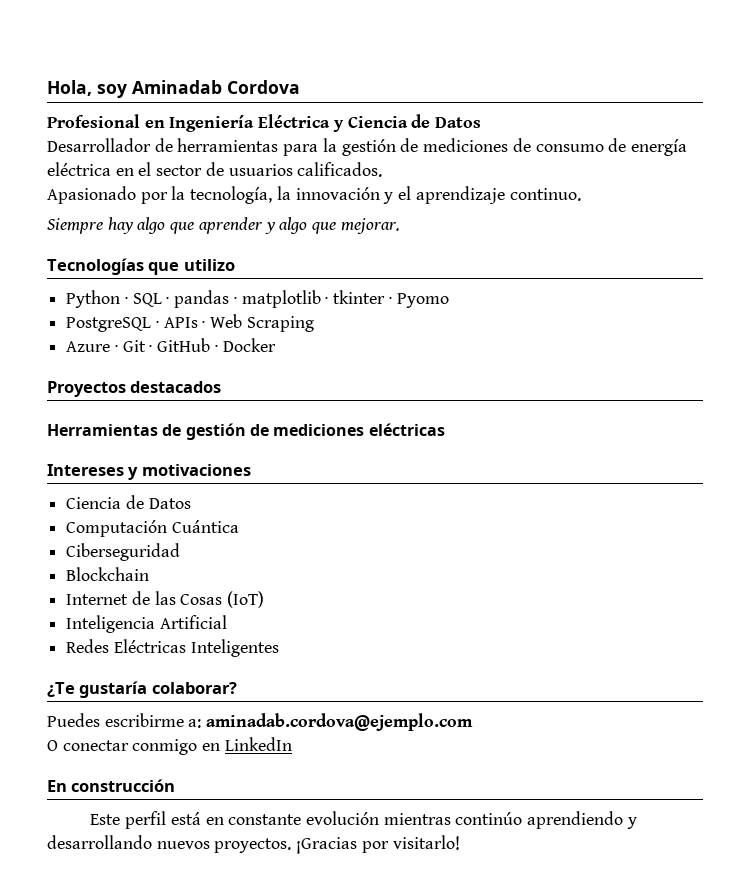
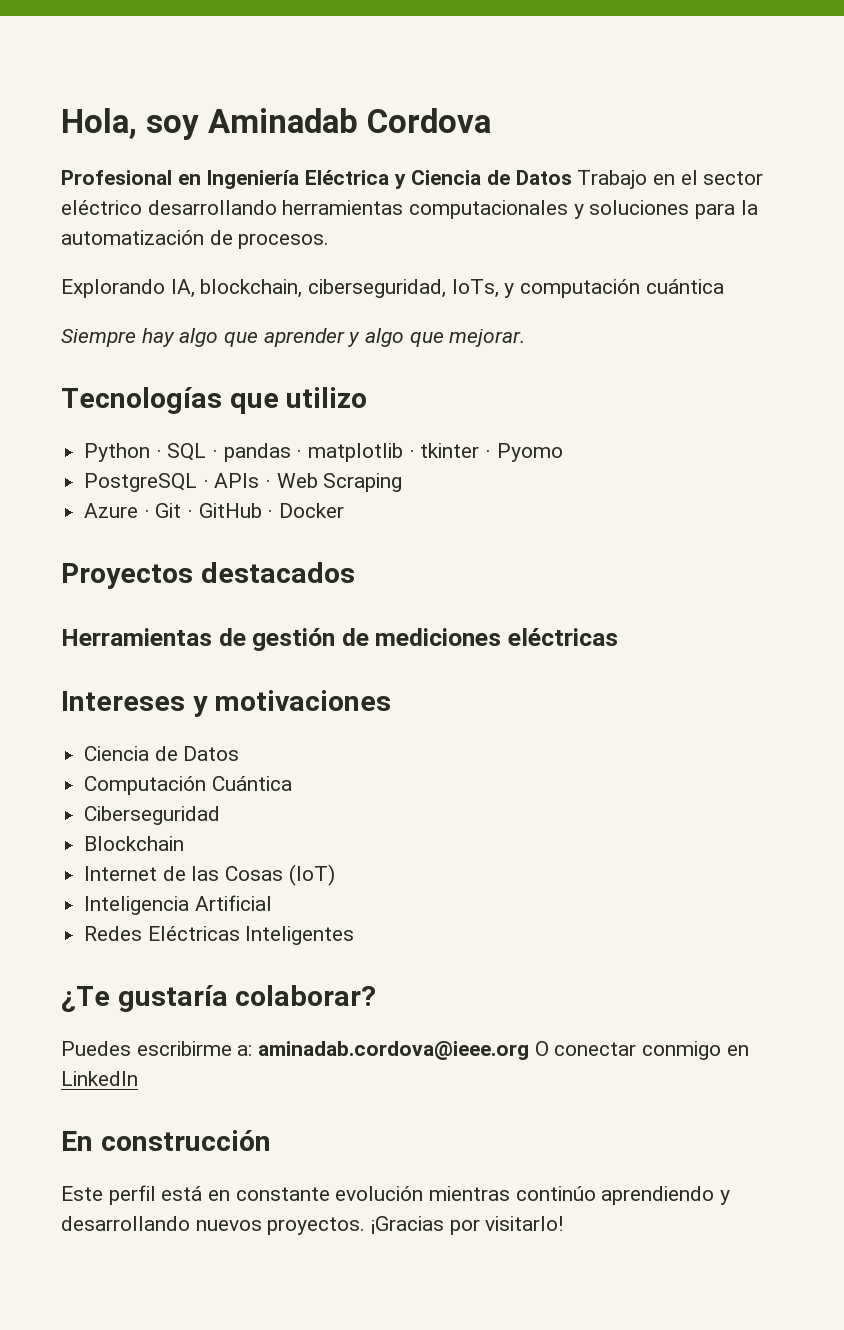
[47,138,687,156] [47,162,383,177] [47,186,581,204] // Desarrollador de herramientas para la gestión de mediciones de consumo de energía eléctrica en el sector de usuarios calificados. // Apasionado por la tecnología, la innovación y el aprendizaje continuo. -> [577,170,764,189] [61,200,758,219] [61,230,330,249] [61,279,724,298] Trabajo en el sector eléctrico desarrollando herramientas computacionales y soluciones para la automatización de procesos. // Explorando IA, blockchain, ciberseguridad, IoTs, y computación cuántica
[206,713,474,731] aminadab.cordova@ejemplo.com // -> [258,1041,530,1060] aminadab.cordova@ieee.org

